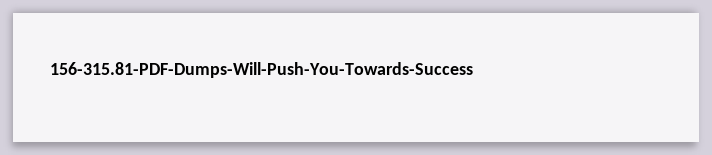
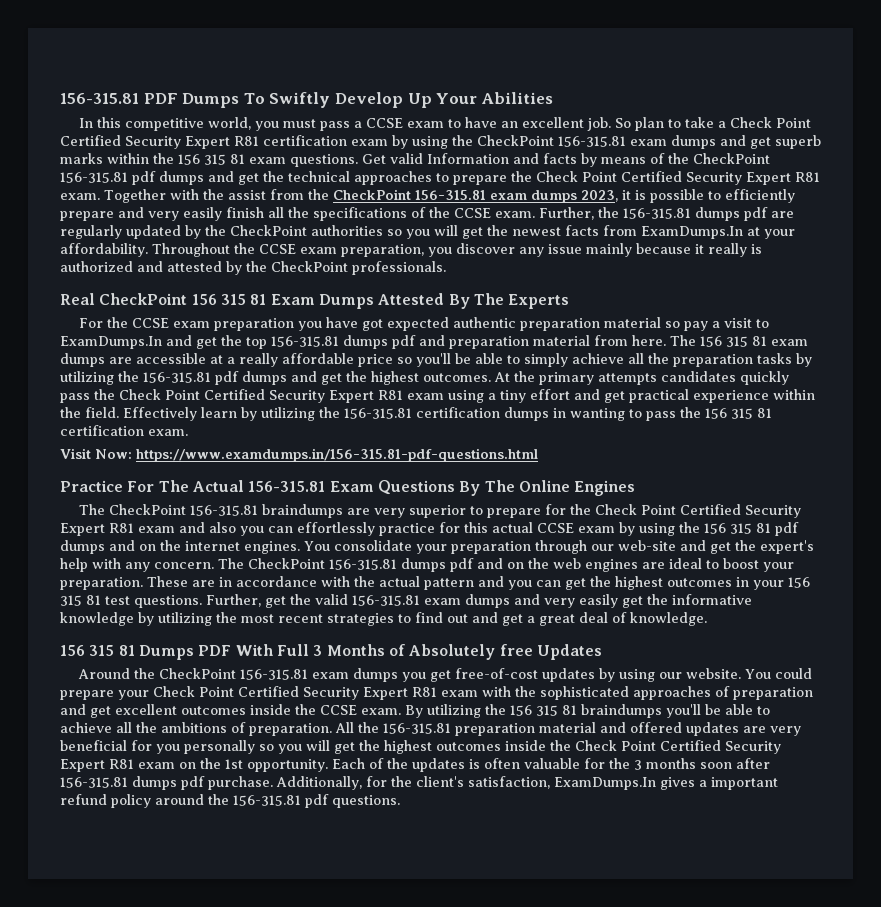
[50,62,473,78] 156-315.81-PDF-Dumps-Will-Push-You-Towards-Success -> [60,92,553,108] [79,117,812,131] [60,135,821,149] [60,153,770,167] [60,171,820,185] [60,189,795,203] [60,207,794,221] [60,225,795,239] [60,243,762,257] [60,261,446,275] [60,293,570,309] [79,317,770,331] [60,335,808,349] [60,353,812,367] [60,371,789,385] [60,389,815,403] [60,407,772,421] [60,425,188,436] [60,448,538,462] [60,480,636,496] [79,504,802,518] [60,522,799,536] [60,540,814,554] [60,558,794,572] [60,576,810,590] [60,594,752,608] [60,612,707,626] [60,644,602,660] [78,668,813,682] [60,686,813,700] [60,704,770,718] [60,722,801,736] [60,740,781,754] [60,758,770,772] [60,776,778,790] [60,794,400,808] 156-315.81 PDF Dumps To Swiftly Develop Up Your Abilities // In this competitive world, you must pass a CCSE exam to have an excellent job. So plan to take a Check Point Certified Security Expert R81 certification exam by using the CheckPoint 156-315.81 exam dumps and get superb marks within the 156 315 81 exam questions. Get valid Information and facts by means of the CheckPoint 156-315.81 pdf dumps and get the technical approaches to prepare the Check Point Certified Security Expert R81 exam. Together with the assist from the CheckPoint 156-315.81 exam dumps 2023, it is possible to efficiently prepare and very easily finish all the specifications of the CCSE exam. Further, the 156-315.81 dumps pdf are regularly updated by the CheckPoint authorities so you will get the newest facts from ExamDumps.In at your affordability. Throughout the CCSE exam preparation, you discover any issue mainly because it really is authorized and attested by the CheckPoint professionals. // Real CheckPoint 156 315 81 Exam Dumps Attested By The Experts // For the CCSE exam preparation you have got expected authentic preparation material so pay a visit to ExamDumps.In and get the top 156-315.81 dumps pdf and preparation material from here. The 156 315 81 exam dumps are accessible at a really affordable price so you'll be able to simply achieve all the preparation tasks by utilizing the 156-315.81 pdf dumps and get the highest outcomes. At the primary attempts candidates quickly pass the Check Point Certified Security Expert R81 exam using a tiny effort and get practical experience within the field. Effectively learn by utilizing the 156-315.81 certification dumps in wanting to pass the 156 315 81 certification exam. // Visit Now: https://www.examdumps.in/156-315.81-pdf-questions.html // Practice For The Actual 156-315.81 Exam Questions By The Online Engines // The CheckPoint 156-315.81 braindumps are very superior to prepare for the Check Point Certified Security Expert R81 exam and also you can effortlessly practice for this actual CCSE exam by using the 156 315 81 pdf dumps and on the internet engines. You consolidate your preparation through our web-site and get the expert's help with any concern. The CheckPoint 156-315.81 dumps pdf and on the web engines are ideal to boost your preparation. These are in accordance with the actual pattern and you can get the highest outcomes in your 156 315 81 test questions. Further, get the valid 156-315.81 exam dumps and very easily get the informative knowledge by utilizing the most recent strategies to find out and get a great deal of knowledge. // 156 315 81 Dumps PDF With Full 3 Months of Absolutely free Updates // Around the CheckPoint 156-315.81 exam dumps you get free-of-cost updates by using our website. You could prepare your Check Point Certified Security Expert R81 exam with the sophisticated approaches of preparation and get excellent outcomes inside the CCSE exam. By utilizing the 156 315 81 braindumps you'll be able to achieve all the ambitions of preparation. All the 156-315.81 preparation material and offered updates are very beneficial for you personally so you will get the highest outcomes inside the Check Point Certified Security Expert R81 exam on the 1st opportunity. Each of the updates is often valuable for the 3 months soon after 156-315.81 dumps pdf purchase. Additionally, for the client's satisfaction, ExamDumps.In gives a important refund policy around the 156-315.81 pdf questions.

